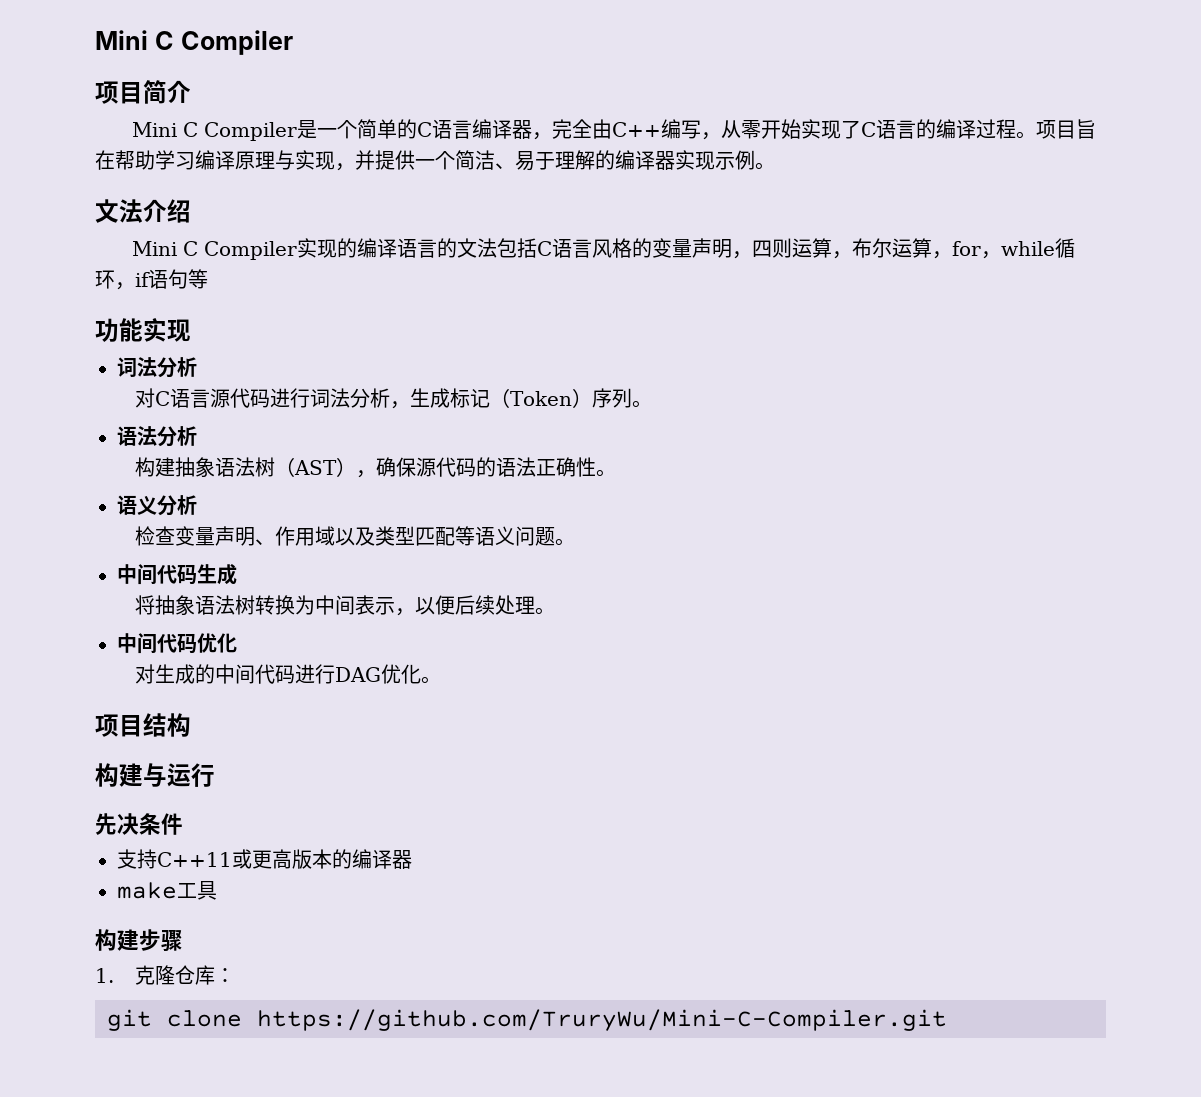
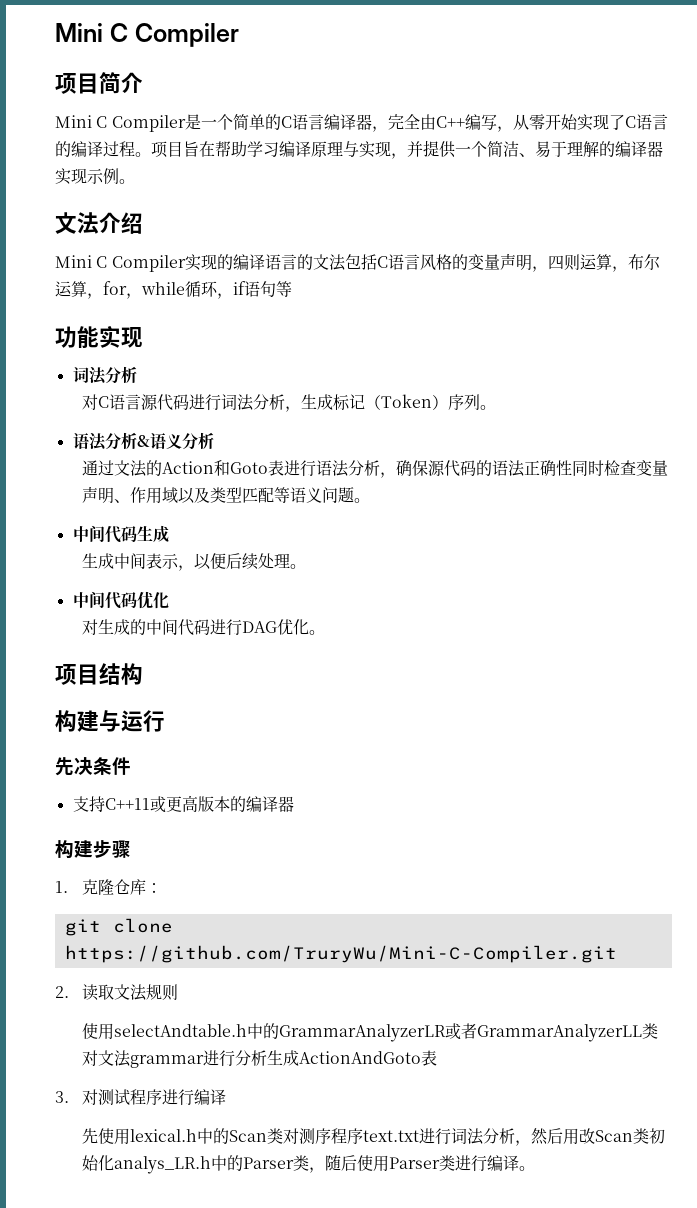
[134,457,356,477] // 构建抽象语法树（AST） -> [136,432,214,450] [82,460,381,477] &语义分析 // 通过文法的Action和Goto表进行语法分析
[595,469,616,477] [117,495,197,516] 。 // 语义分析 // -> [572,460,605,476] 同时
[134,595,315,615] 将抽象语法树转换为 -> [82,553,115,569] 生成
[117,881,217,900] // make工具 -> (294, 804) none
(947, 1020) none -> [55,984,179,1001] [82,1023,659,1042] [82,1050,438,1068] [55,1089,227,1106] [82,1128,666,1146] [82,1155,536,1174] // 2.读取文法规则 // 使用selectAndtable.h中的GrammarAnalyzerLR或者GrammarAnalyzerLL类对文法grammar进行分析生成ActionAndGoto表 // 3.对测试程序进行编译 // 先使用lexical.h中的Scan类对测序程序text.txt进行词法分析，然后用改Scan类初始化analys_LR.h中的Parser类，随后使用Parser类进行编译。

